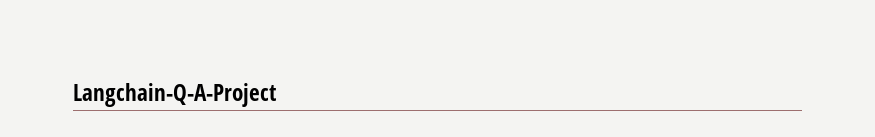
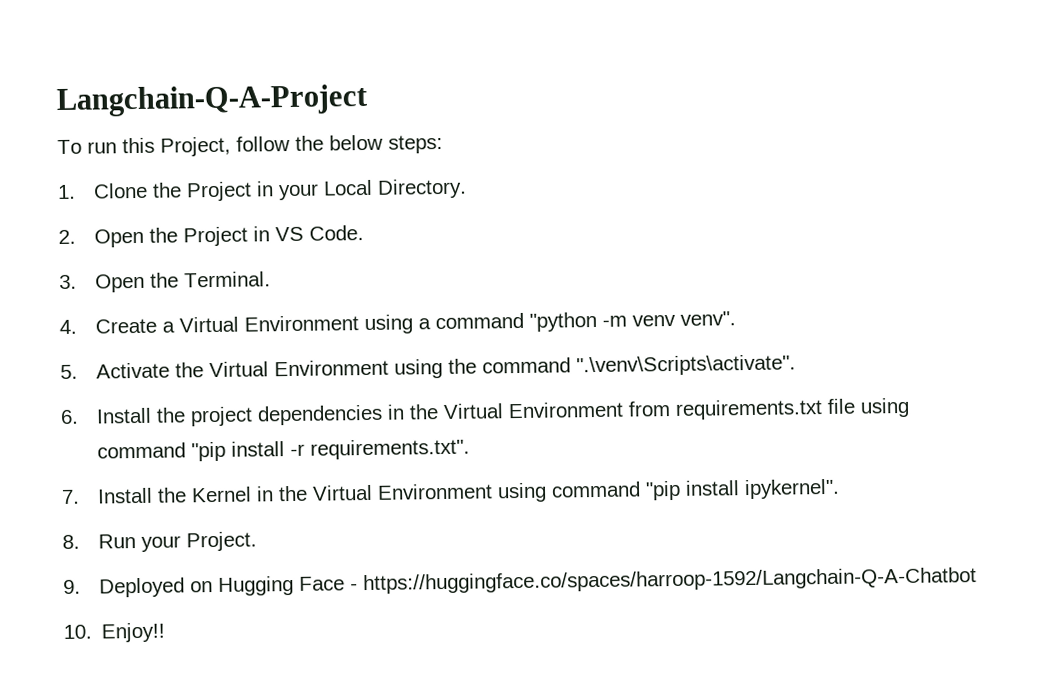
(276, 95) none -> [57,134,443,157] [57,178,467,202] [58,225,364,248] [59,271,271,293] [59,311,736,335] [60,354,796,380] [60,397,910,427] [96,438,470,462] [61,478,840,504] [62,531,257,552] [63,567,977,598] [63,622,166,643] // To run this Project, follow the below steps: // 1. Clone the Project in your Local Directory. // 2. Open the Project in VS Code. // 3. Open the Terminal. // 4. Create a Virtual Environment using a command "python -m venv venv". // 5. Activate the Virtual Environment using the command ".\venv\Scripts\activate". // 6. Install the project dependencies in the Virtual Environment from requirements.txt file using command "pip install -r requirements.txt". // 7. Install the Kernel in the Virtual Environment using command "pip install ipykernel". // 8. Run your Project. // 9. Deployed on Hugging Face - https://huggingface.co/spaces/harroop-1592/Langchain-Q-A-Chatbot // 10. Enjoy!!

